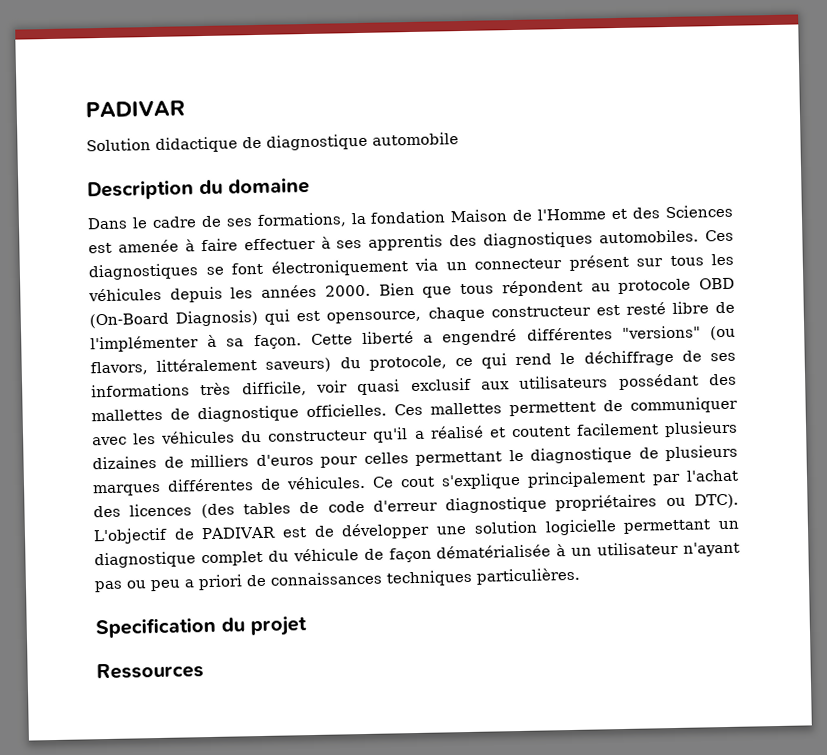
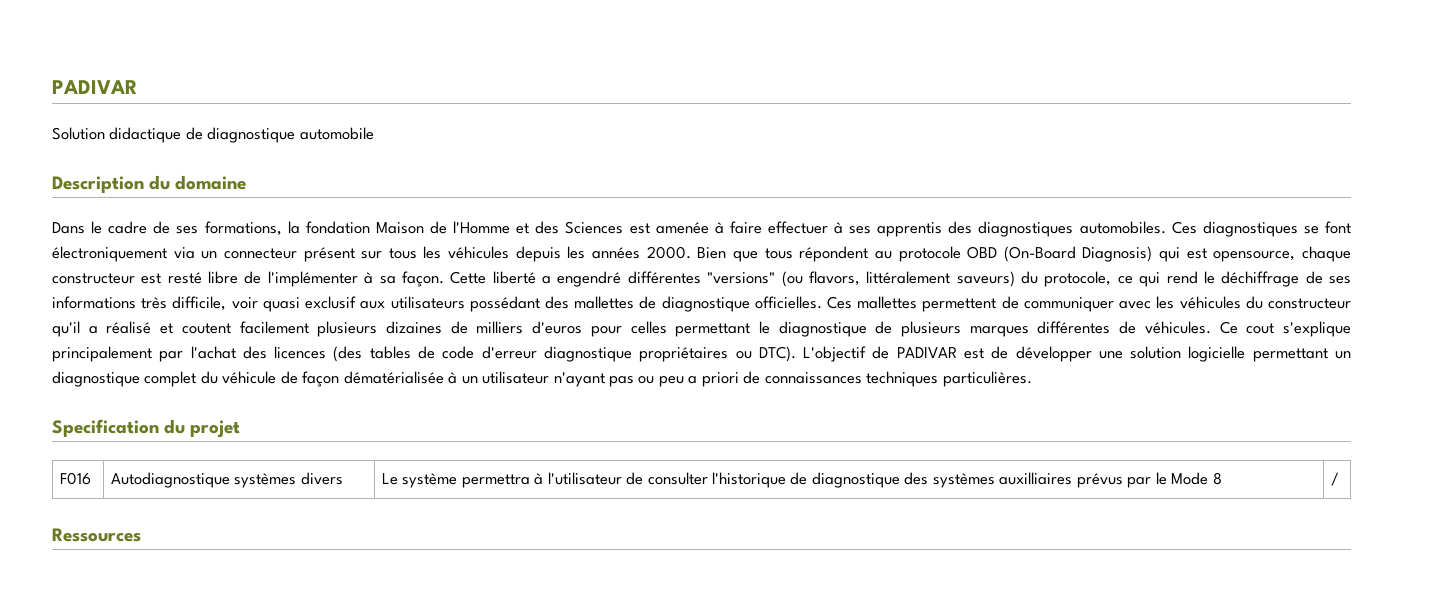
(307, 626) none -> [59,472,91,485] [110,472,343,488] [381,472,1222,488] [1330,472,1339,486] // F016 | Autodiagnostique systèmes divers | Le système permettra à l'utilisateur de consulter l'historique de diagnostique des systèmes auxilliaires prévus par le Mode 8 | /

